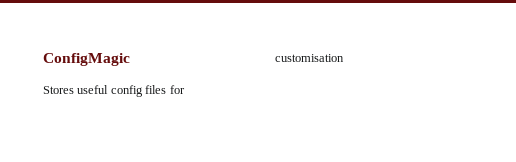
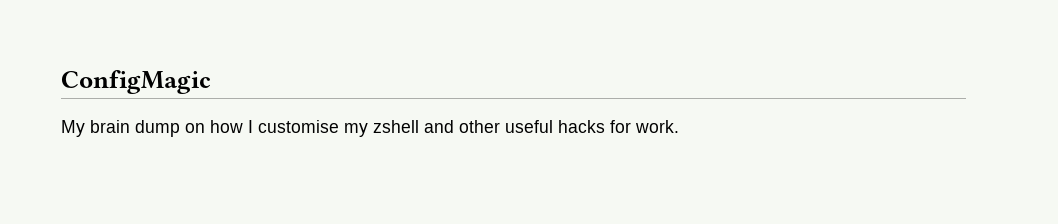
[43,85,185,97] [275,54,344,62] Stores useful config files for customisation -> [61,120,679,137] My brain dump on how I customise my zshell and other useful hacks for work.

